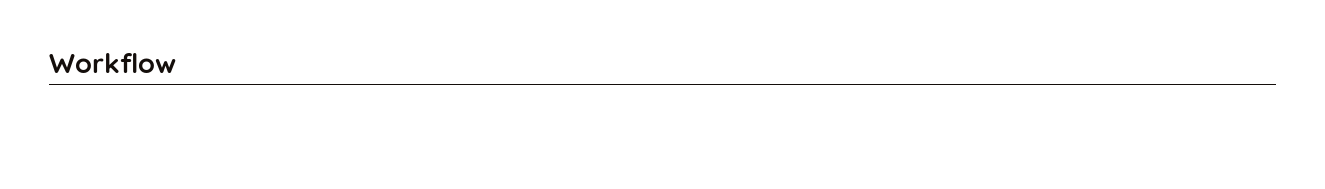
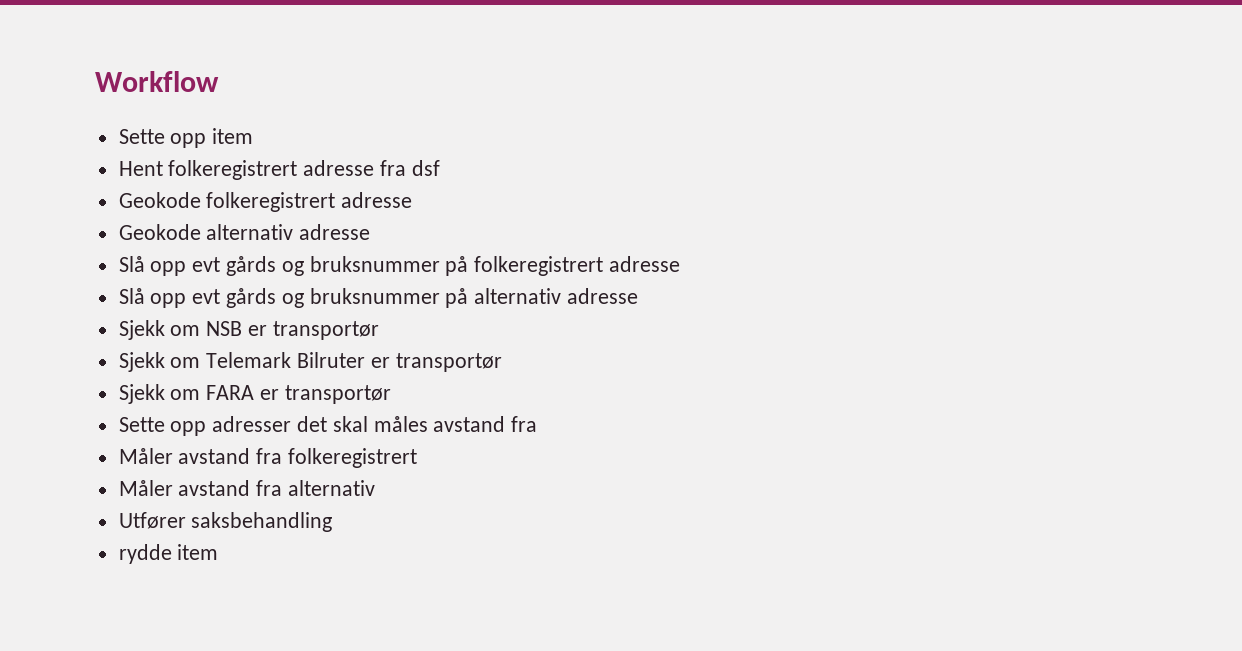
(176, 63) none -> [118,128,254,148] [118,160,440,180] [118,192,413,212] [118,224,371,240] [118,256,681,276] [118,288,639,308] [118,320,379,340] [118,352,502,372] [118,384,391,404] [118,416,538,436] [118,448,418,468] [118,480,376,496] [118,512,333,532] [118,544,219,564] // Sette opp item // Hent folkeregistrert adresse fra dsf // Geokode folkeregistrert adresse // Geokode alternativ adresse // Slå opp evt gårds og bruksnummer på folkeregistrert adresse // Slå opp evt gårds og bruksnummer på alternativ adresse // Sjekk om NSB er transportør // Sjekk om Telemark Bilruter er transportør // Sjekk om FARA er transportør // Sette opp adresser det skal måles avstand fra // Måler avstand fra folkeregistrert // Måler avstand fra alternativ // Utfører saksbehandling // rydde item

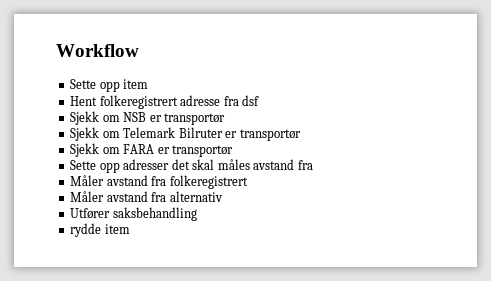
[118,192,413,212] [118,224,371,240] [118,256,681,276] [118,288,639,308] // Geokode folkeregistrert adresse // Geokode alternativ adresse // Slå opp evt gårds og bruksnummer på folkeregistrert adresse // Slå opp evt gårds og bruksnummer på alternativ adresse -> (260, 100) none

